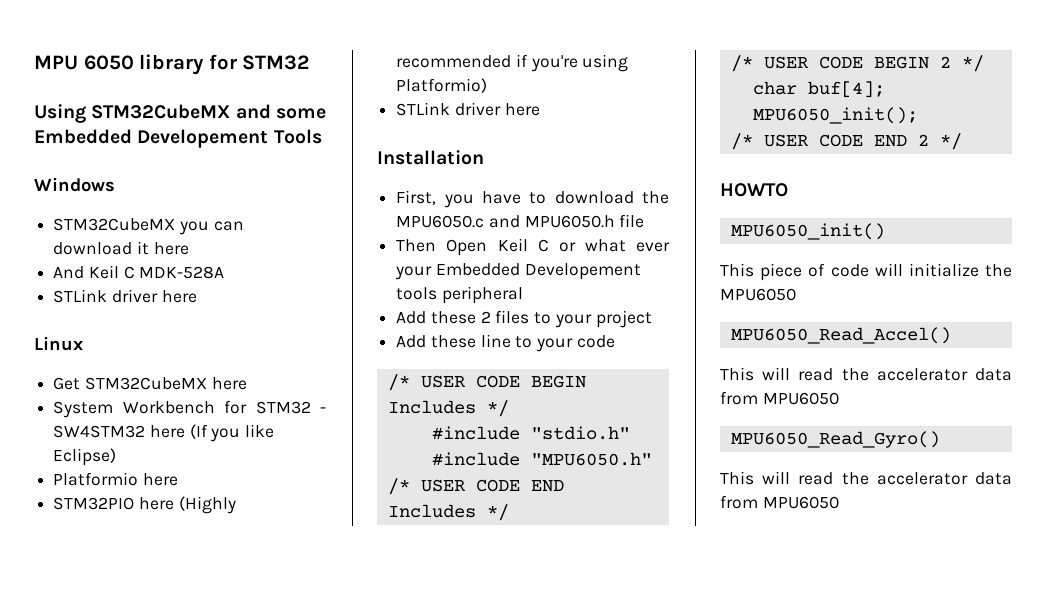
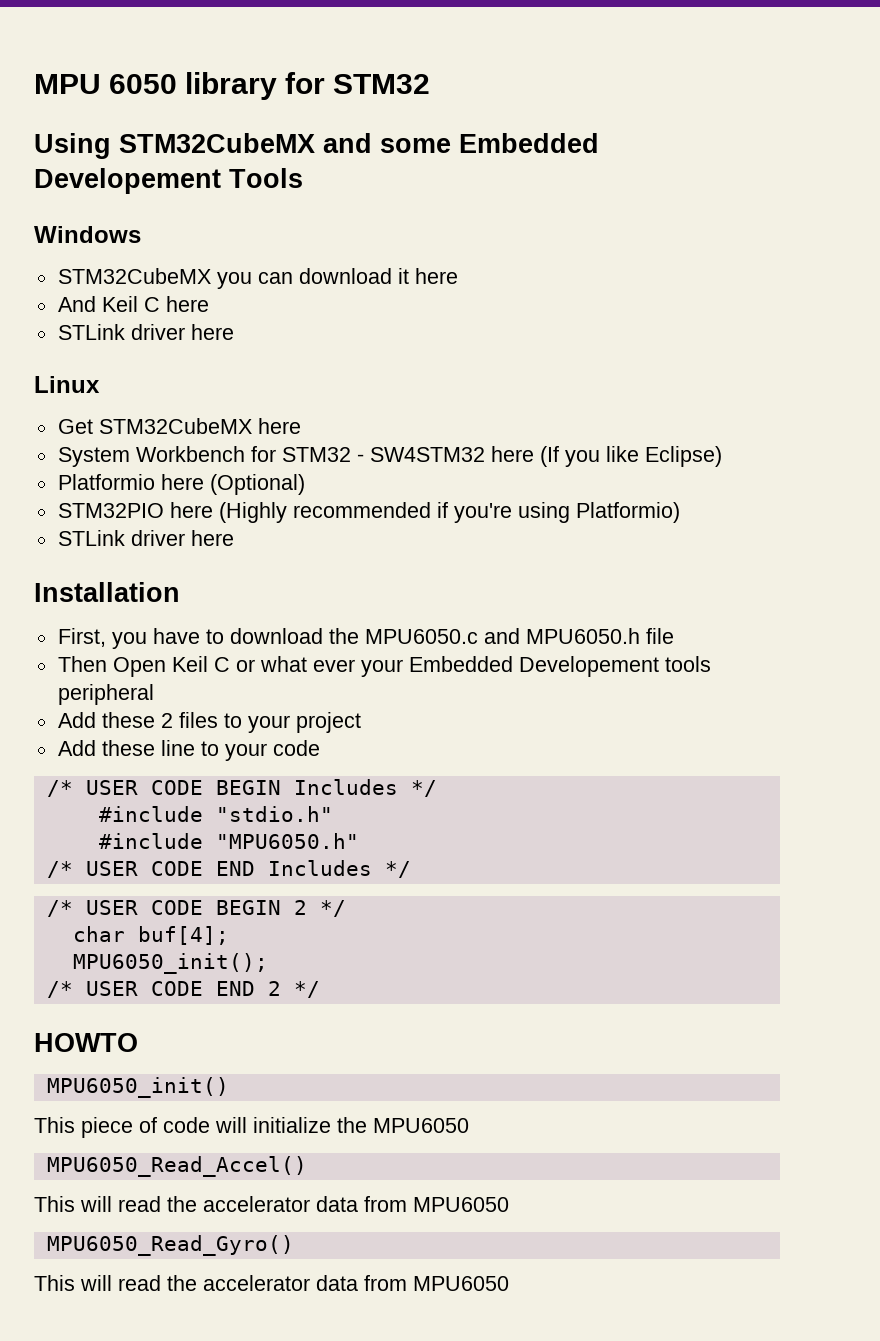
[139,266,225,279] MDK-528A -> [165,296,209,312] here
(178, 479) none -> [209,474,305,495] (Optional)

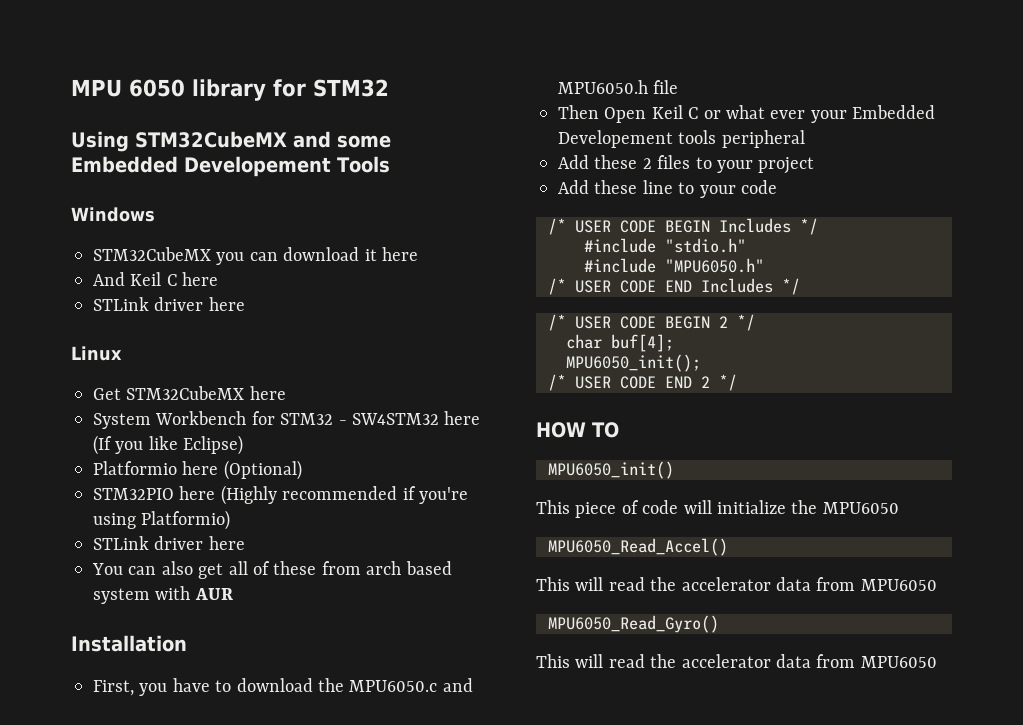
(234, 538) none -> [92,561,452,579] [93,586,233,604] // You can also get all of these from arch based system with AUR
[34,1033,138,1052] HOWTO -> [536,422,619,438] HOW TO

